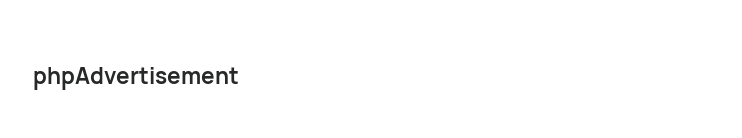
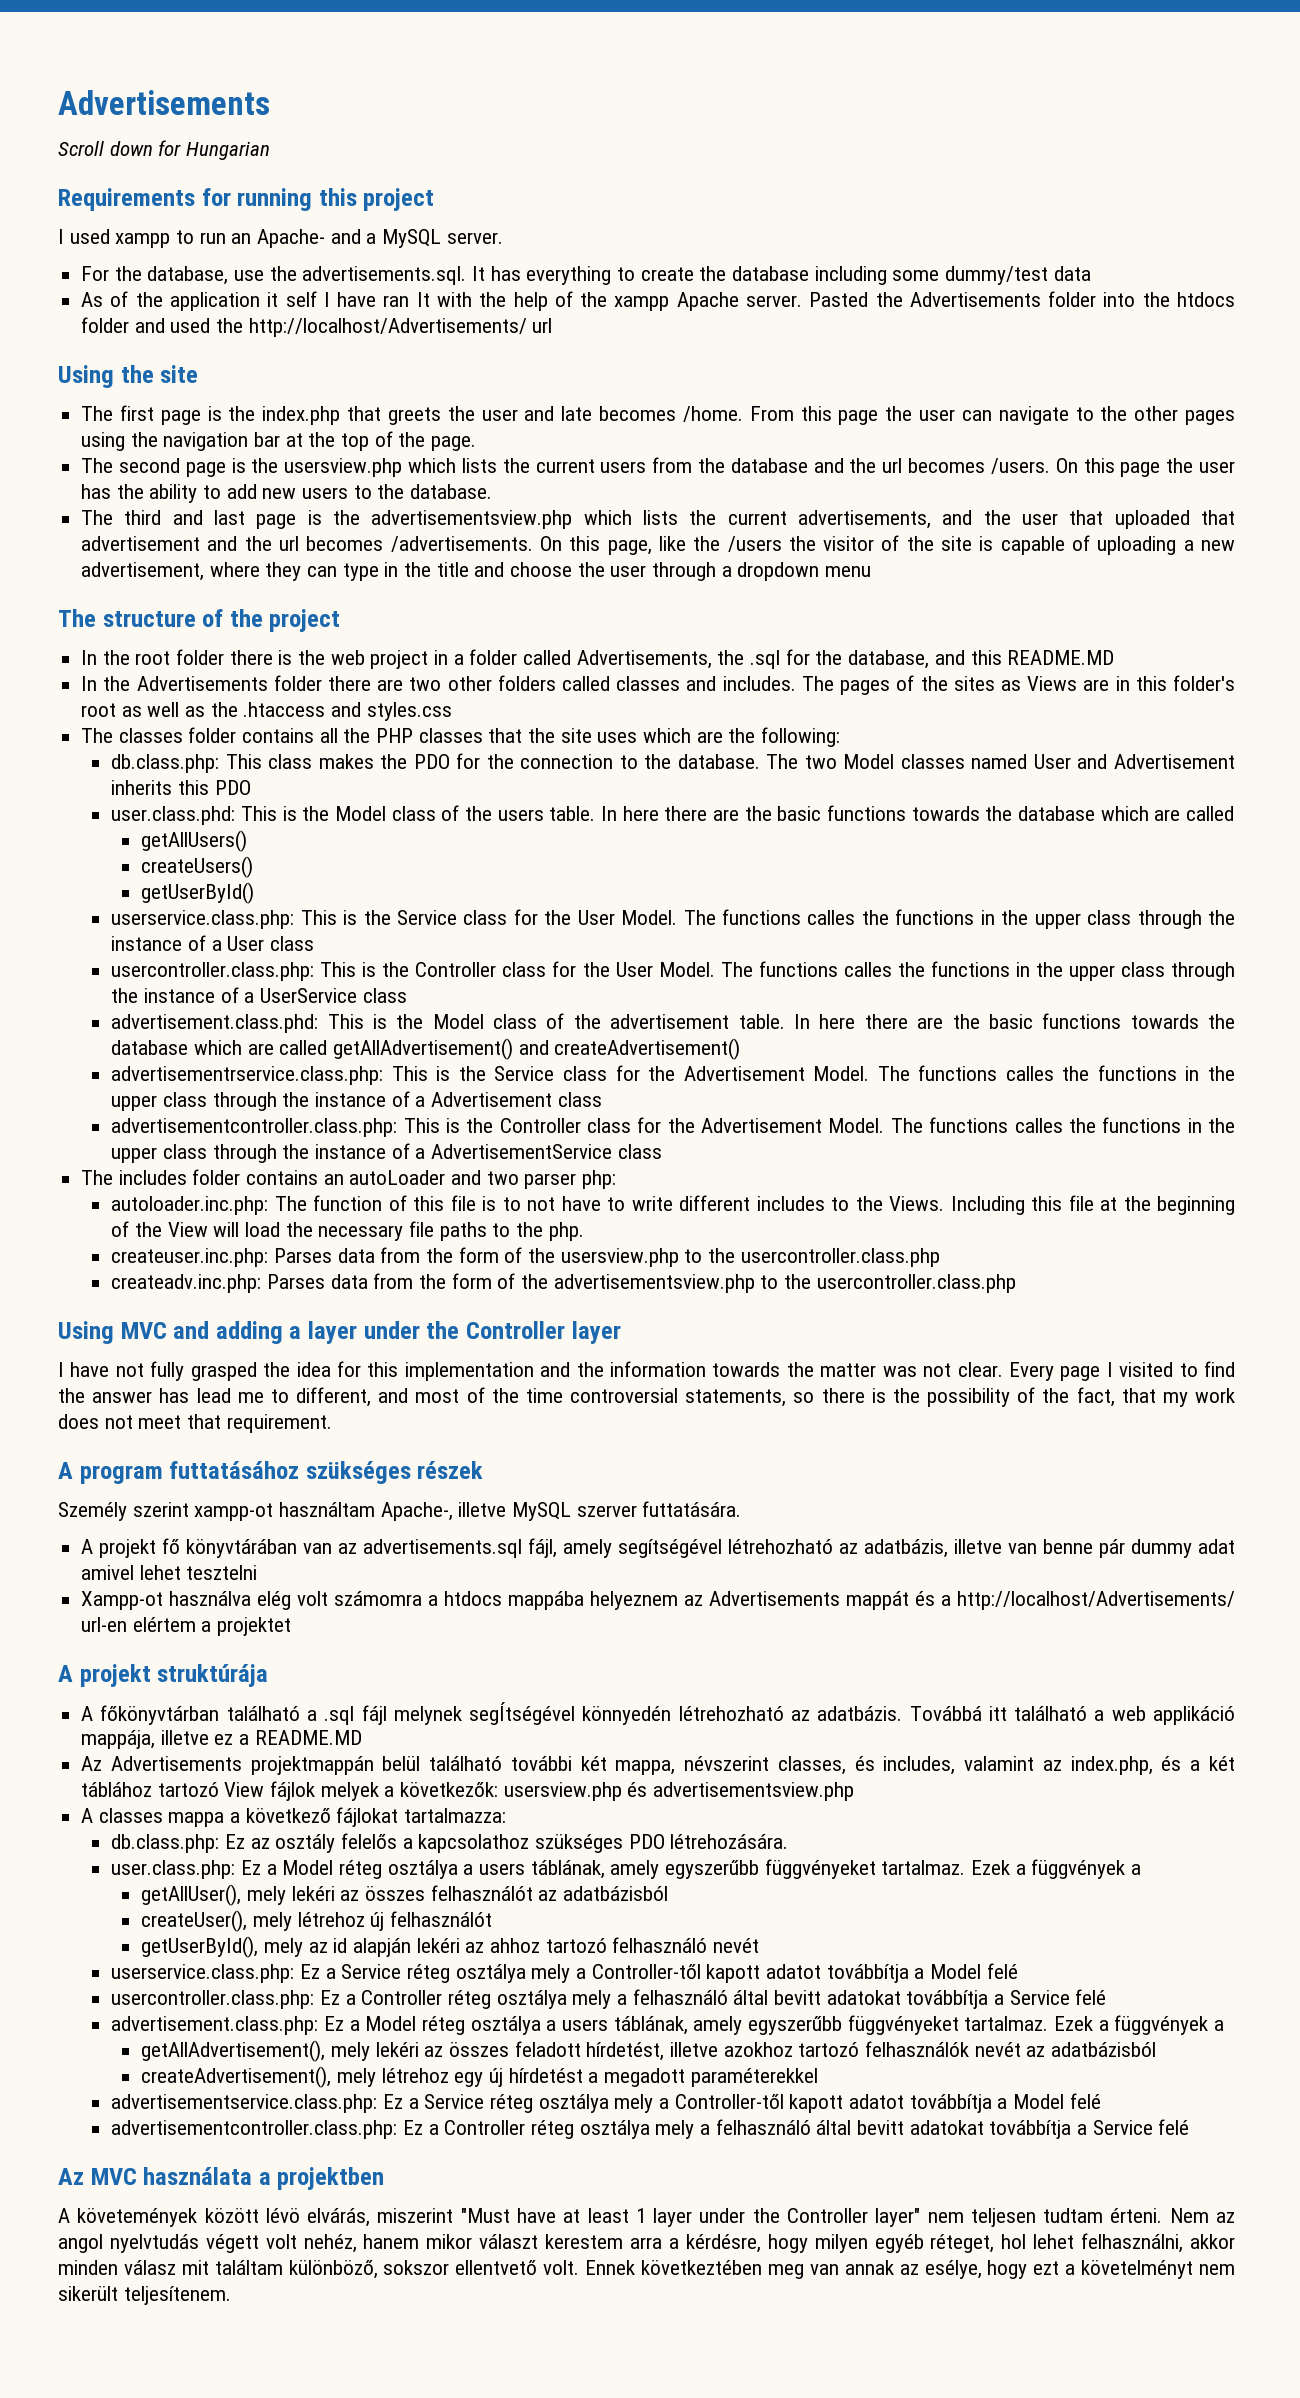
[33,67,239,90] phpAdvertisement -> [58,90,270,115] [58,140,271,160] [58,188,435,211] [58,229,503,248] [81,266,1091,285] [81,291,1235,311] [81,317,553,337] [58,365,199,388] [81,405,1235,425] [81,431,477,451] [81,457,1235,477] [81,484,493,503] [81,510,1235,529] [81,535,1236,555] [81,562,872,581] [58,609,341,632] [81,649,1115,669] [81,675,1235,695] [81,702,452,721] [81,727,841,747] [111,753,1236,773] [111,780,251,795] [111,805,1234,825] [141,830,248,852] [141,856,254,878] [141,882,255,904] [111,909,1235,929] [111,935,314,951] [111,961,1236,981] [111,987,407,1003] [111,1013,1235,1033] [111,1038,741,1060] [111,1065,1235,1085] [111,1091,602,1111] [111,1117,1236,1137] [111,1143,662,1163] [81,1169,617,1189] [111,1195,1236,1215] [111,1221,584,1241] [111,1247,940,1267] [111,1273,1016,1293] [58,1321,621,1344] [58,1361,1235,1381] [58,1387,1235,1407] [58,1414,332,1433] [58,1461,484,1484] [58,1501,742,1521] [81,1538,1235,1558] [81,1565,258,1580] [81,1591,1235,1610] [81,1617,292,1636] [58,1664,269,1687] [81,1702,1235,1725] [81,1730,362,1749] [81,1756,1235,1775] [81,1781,855,1801] [81,1807,507,1827] [111,1833,789,1853] [111,1859,1141,1879] [141,1884,669,1906] [141,1910,493,1932] [141,1936,760,1958] [111,1963,1018,1983] [111,1989,1107,2009] [111,2015,1224,2035] [141,2040,1157,2062] [141,2066,818,2088] [111,2093,1101,2113] [111,2119,1190,2139] [58,2167,385,2190] [58,2208,1236,2227] [58,2233,1236,2253] [58,2260,1236,2279] [58,2286,231,2305] Advertisements // Scroll down for Hungarian // Requirements for running this project // I used xampp to run an Apache- and a MySQL server. // For the database, use the advertisements.sql. It has everything to create the database including some dummy/test data // As of the application it self I have ran It with the help of the xampp Apache server. Pasted the Advertisements folder into the htdocs folder and used the http://localhost/Advertisements/ url // Using the site // The first page is the index.php that greets the user and late becomes /home. From this page the user can navigate to the other pages using the navigation bar at the top of the page. // The second page is the usersview.php which lists the current users from the database and the url becomes /users. On this page the user has the ability to add new users to the database. // The third and last page is the advertisementsview.php which lists the current advertisements, and the user that uploaded that advertisement and the url becomes /advertisements. On this page, like the /users the visitor of the site is capable of uploading a new advertisement, where they can type in the title and choose the user through a dropdown menu // The structure of the project // In the root folder there is the web project in a folder called Advertisements, the .sql for the database, and this README.MD // In the Advertisements folder there are two other folders called classes and includes. The pages of the sites as Views are in this folder's root as well as the .htaccess and styles.css // The classes folder contains all the PHP classes that the site uses which are the following: // db.class.php: This class makes the PDO for the connection to the database. The two Model classes named User and Advertisement inherits this PDO // user.class.phd: This is the Model class of the users table. In here there are the basic functions towards the database which are called // getAllUsers() // createUsers() // getUserById() // userservice.class.php: This is the Service class for the User Model. The functions calles the functions in the upper class through the instance of a User class // usercontroller.class.php: This is the Controller class for the User Model. The functions calles the functions in the upper class through the instance of a UserService class // advertisement.class.phd: This is the Model class of the advertisement table. In here there are the basic functions towards the database which are called getAllAdvertisement() and createAdvertisement() // advertisementrservice.class.php: This is the Service class for the Advertisement Model. The functions calles the functions in the upper class through the instance of a Advertisement class // advertisementcontroller.class.php: This is the Controller class for the Advertisement Model. The functions calles the functions in the upper class through the instance of a AdvertisementService class // The includes folder contains an autoLoader and two parser php: // autoloader.inc.php: The function of this file is to not have to write different includes to the Views. Including this file at the beginning of the View will load the necessary file paths to the php. // createuser.inc.php: Parses data from the form of the usersview.php to the usercontroller.class.php // createadv.inc.php: Parses data from the form of the advertisementsview.php to the usercontroller.class.php // Using MVC and adding a layer under the Controller layer // I have not fully grasped the idea for this implementation and the information towards the matter was not clear. Every page I visited to find the answer has lead me to different, and most of the time controversial statements, so there is the possibility of the fact, that my work does not meet that requirement. // A program futtatásához szükséges részek // Személy szerint xampp-ot használtam Apache-, illetve MySQL szerver futtatására. // A projekt fő könyvtárában van az advertisements.sql fájl, amely segítségével létrehozható az adatbázis, illetve van benne pár dummy adat amivel lehet tesztelni // Xampp-ot használva elég volt számomra a htdocs mappába helyeznem az Advertisements mappát és a http://localhost/Advertisements/ url-en elértem a projektet // A projekt struktúrája // A főkönyvtárban található a .sql fájl melynek segÍtségével könnyedén létrehozható az adatbázis. Továbbá itt található a web applikáció mappája, illetve ez a README.MD // Az Advertisements projektmappán belül található további két mappa, névszerint classes, és includes, valamint az index.php, és a két táblához tartozó View fájlok melyek a következők: usersview.php és advertisementsview.php // A classes mappa a következő fájlokat tartalmazza: // db.class.php: Ez az osztály felelős a kapcsolathoz szükséges PDO létrehozására. // user.class.php: Ez a Model réteg osztálya a users táblának, amely egyszerűbb függvényeket tartalmaz. Ezek a függvények a // getAllUser(), mely lekéri az összes felhasználót az adatbázisból // createUser(), mely létrehoz új felhasználót // getUserById(), mely az id alapján lekéri az ahhoz tartozó felhasználó nevét // userservice.class.php: Ez a Service réteg osztálya mely a Controller-től kapott adatot továbbítja a Model felé // usercontroller.class.php: Ez a Controller réteg osztálya mely a felhasználó által bevitt adatokat továbbítja a Service felé // advertisement.class.php: Ez a Model réteg osztálya a users táblának, amely egyszerűbb függvényeket tartalmaz. Ezek a függvények a // getAllAdvertisement(), mely lekéri az összes feladott hírdetést, illetve azokhoz tartozó felhasználók nevét az adatbázisból // createAdvertisement(), mely létrehoz egy új hírdetést a megadott paraméterekkel // advertisementservice.class.php: Ez a Service réteg osztálya mely a Controller-től kapott adatot továbbítja a Model felé // advertisementcontroller.class.php: Ez a Controller réteg osztálya mely a felhasználó által bevitt adatokat továbbítja a Service felé // Az MVC használata a projektben // A követemények között lévö elvárás, miszerint "Must have at least 1 layer under the Controller layer" nem teljesen tudtam érteni. Nem az angol nyelvtudás végett volt nehéz, hanem mikor választ kerestem arra a kérdésre, hogy milyen egyéb réteget, hol lehet felhasználni, akkor minden válasz mit találtam különböző, sokszor ellentvető volt. Ennek következtében meg van annak az esélye, hogy ezt a követelményt nem sikerült teljesítenem.

